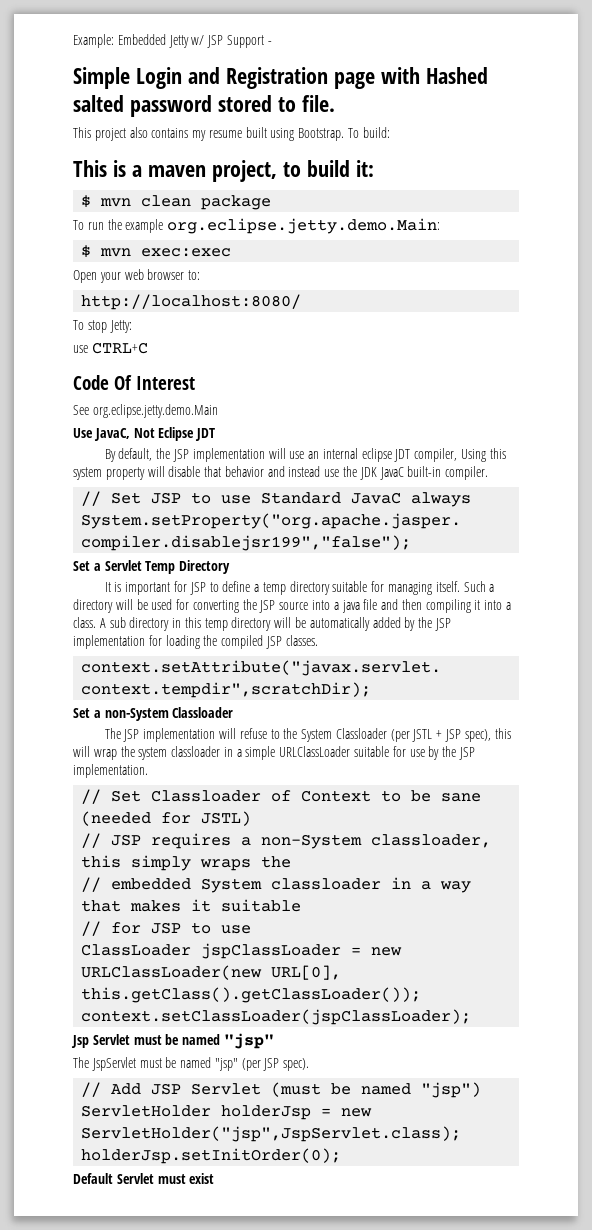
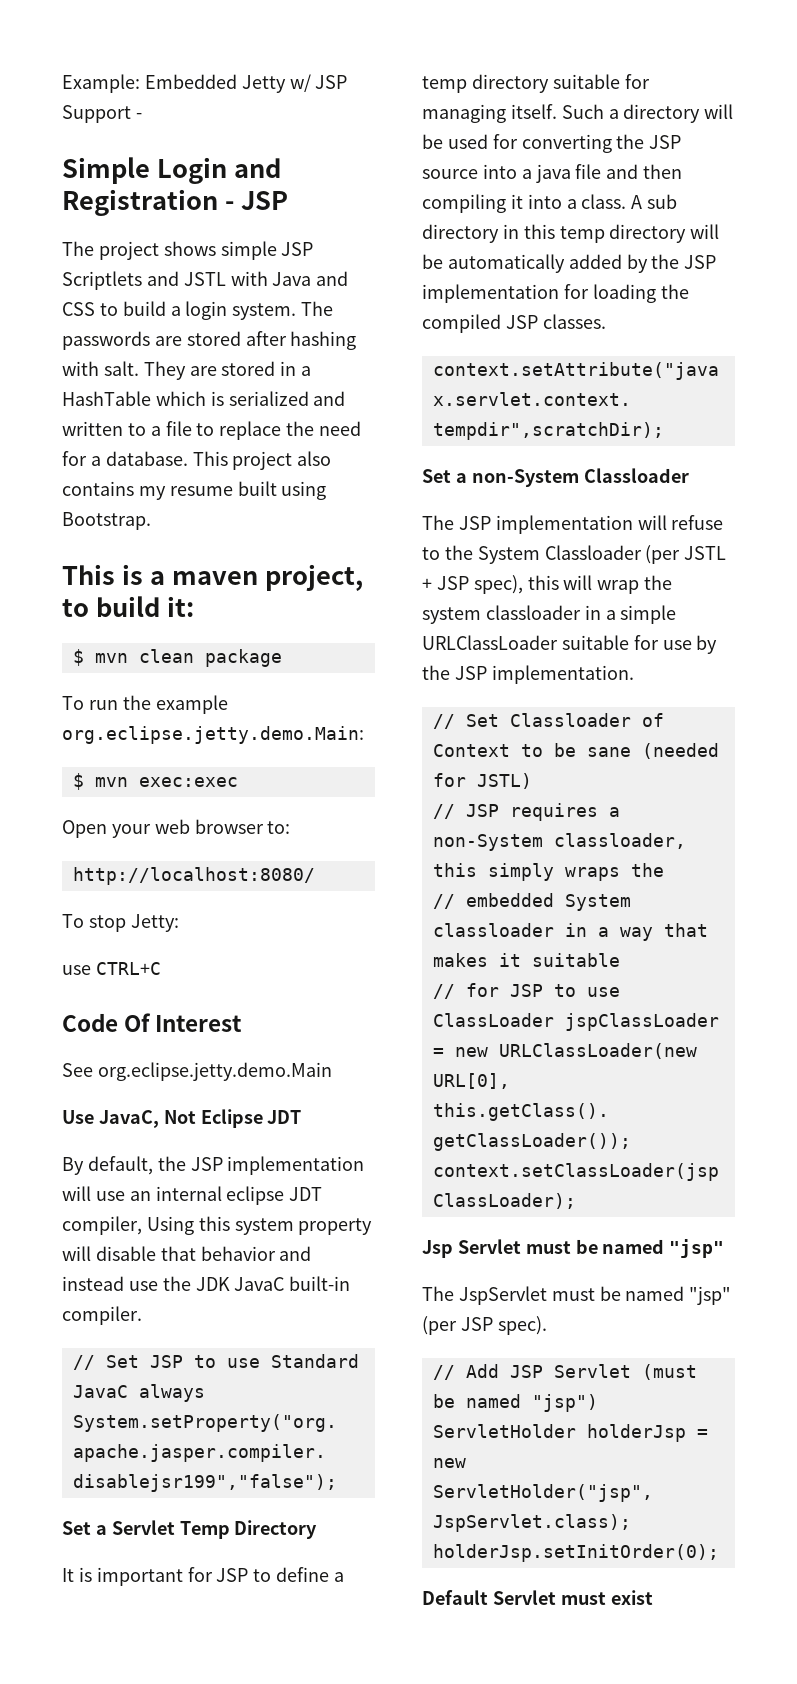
[333,67,488,89] [73,95,335,117] page with Hashed salted password stored to file. // -> [224,191,288,210] [62,241,314,260] [62,271,349,290] [62,301,334,320] [62,331,357,350] [62,361,312,380] [62,391,346,406] [62,421,362,440] [62,451,188,466] - JSP // The project shows simple JSP Scriptlets and JSTL with Java and CSS to build a login system. The passwords are stored after hashing with salt. They are stored in a HashTable which is serialized and written to a file to replace the need for a database.
[348,127,390,138] To build: -> (151, 521) none

